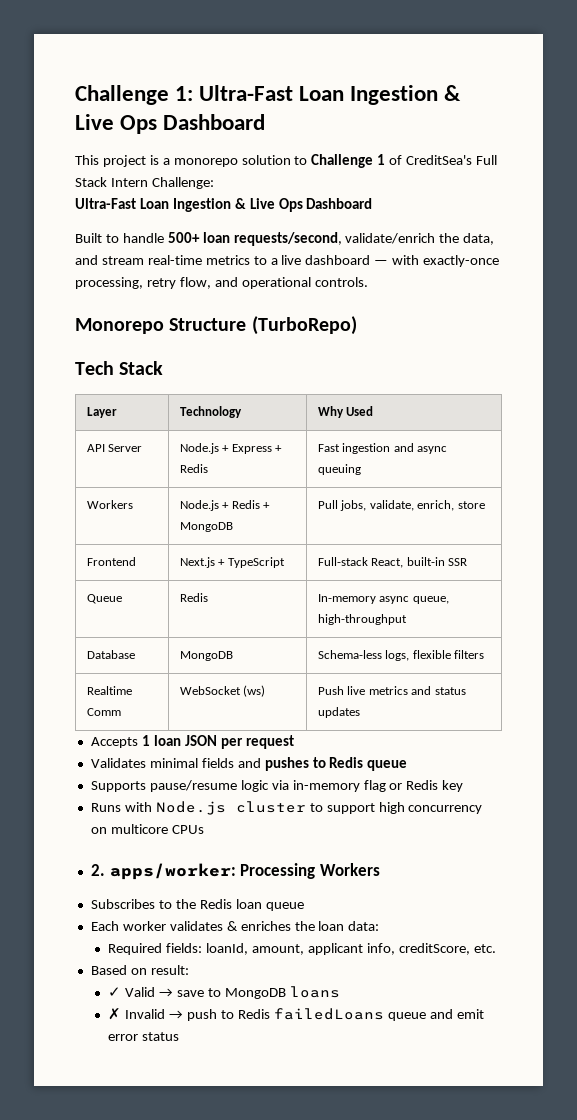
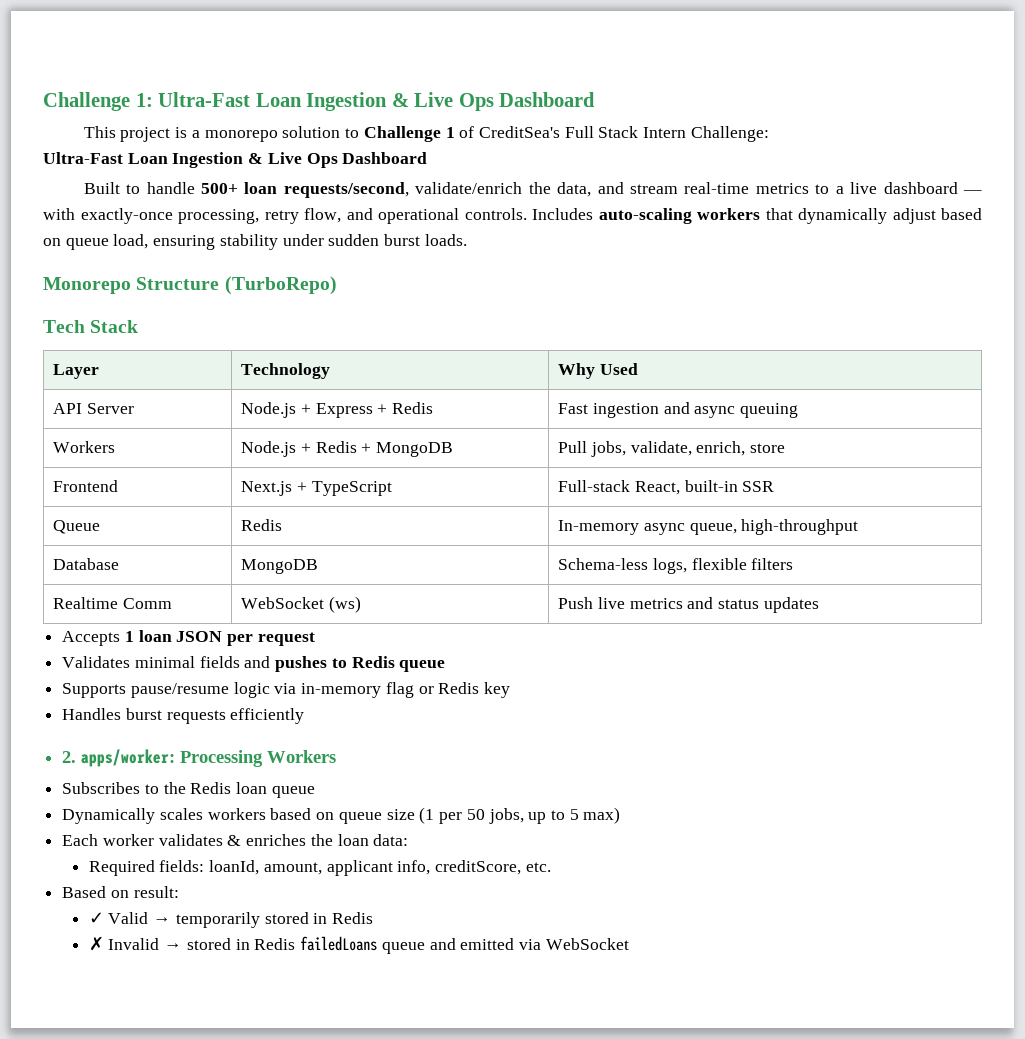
(368, 282) none -> [532,208,982,224] [43,234,467,250] Includes auto-scaling workers that dynamically adjust based on queue load, ensuring stability under sudden burst loads.
[90,801,483,815] [90,824,204,834] Runs with Node.js cluster to support high concurrency on multicore CPUs -> [62,708,305,724] Handles burst requests efficiently
(304, 906) none -> [62,807,621,824] // Dynamically scales workers based on queue size (1 per 50 jobs, up to 5 max)
[177,986,340,999] save to MongoDB loans -> [175,912,374,928] temporarily stored in Redis
[187,1009,235,1021] push to -> [186,938,250,950] stored in
[456,1009,484,1019] [108,1032,180,1041] emit error status -> [460,938,629,950] emitted via WebSocket

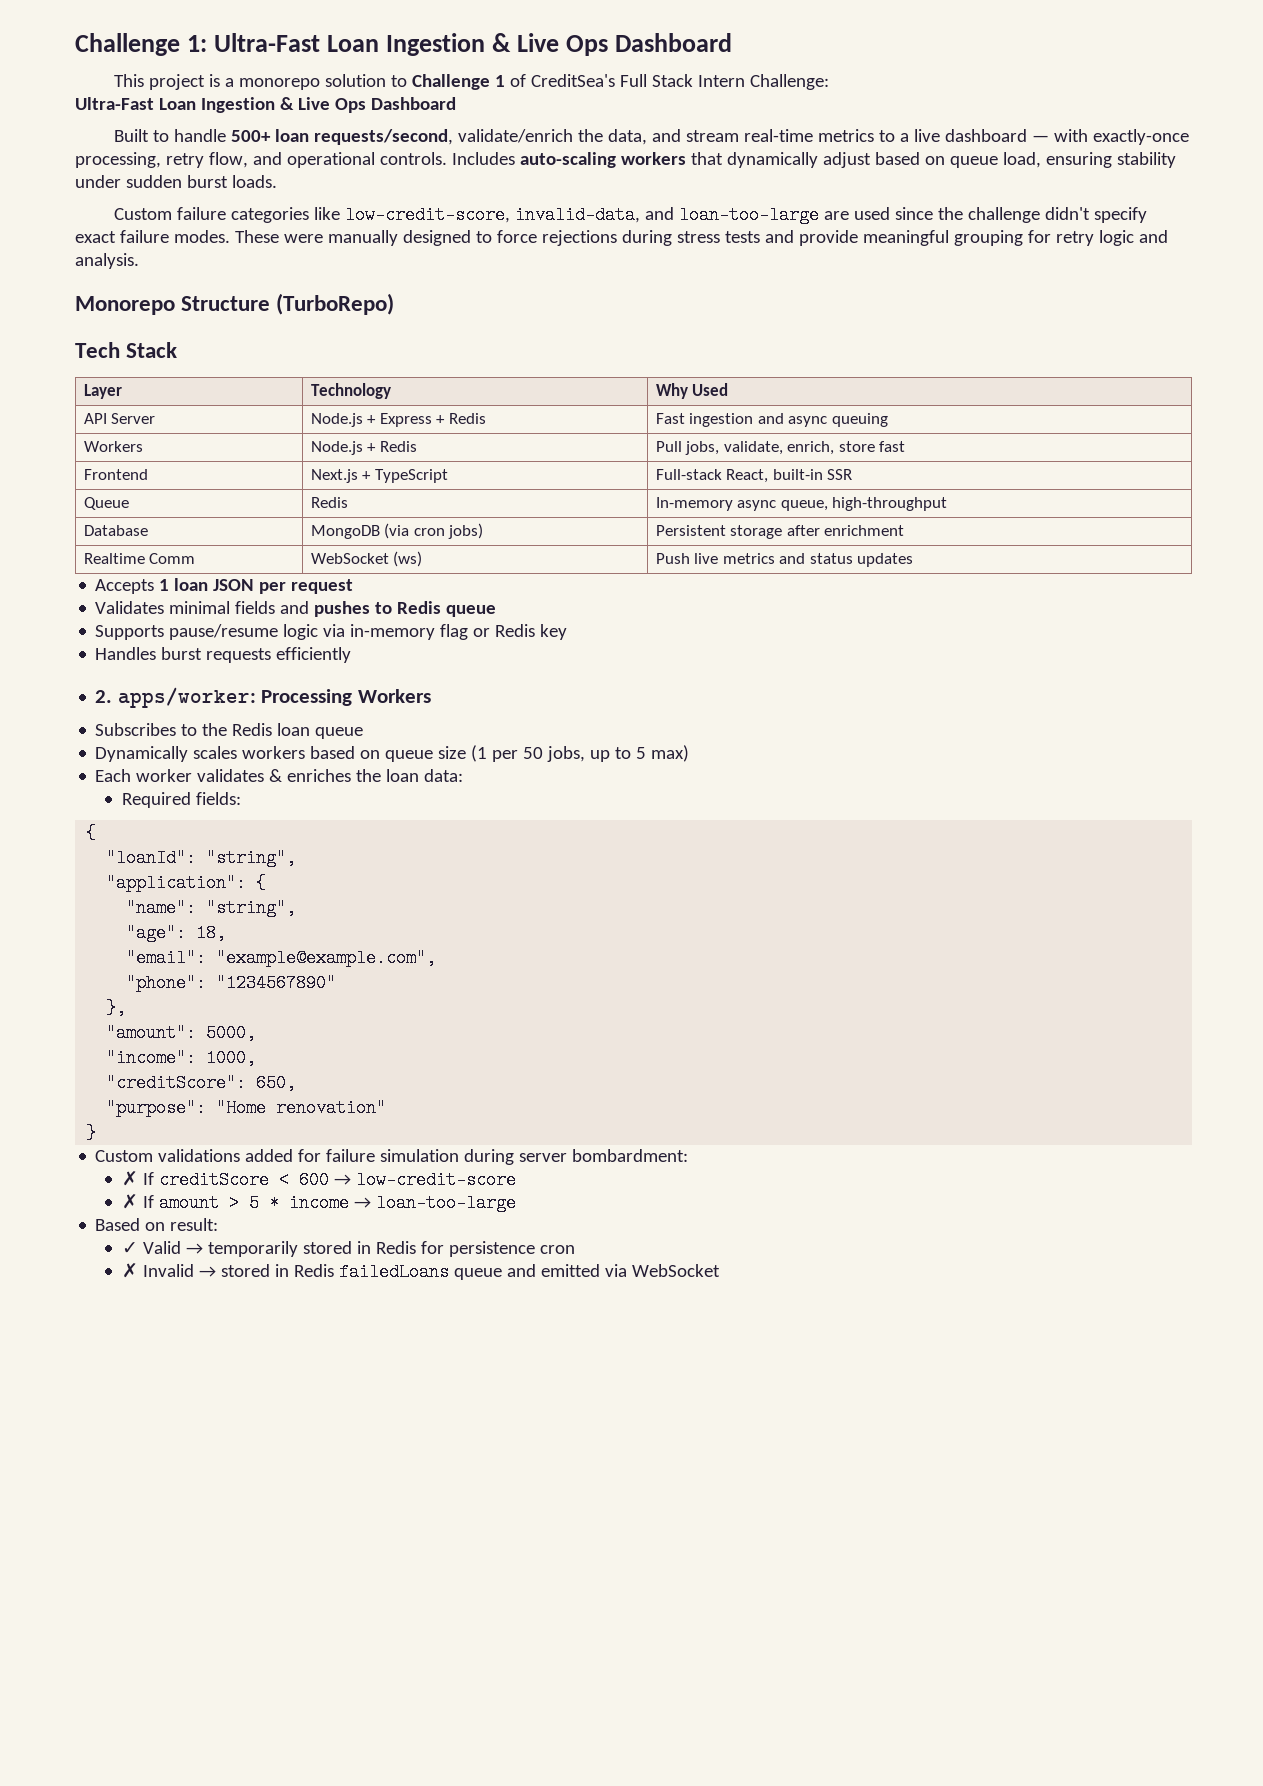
(467, 240) none -> [114,206,1148,224] [75,230,1168,246] [75,253,139,269] // Custom failure categories like low-credit-score, invalid-data, and loan-too-large are used since the challenge didn't specify exact failure modes. These were manually designed to force rejections during stress tests and provide meaningful grouping for retry logic and analysis.
[361,442,454,457] + MongoDB -> (417, 446) none
(786, 448) none -> [879,441,906,452] fast
[558,558,794,574] | Schema-less logs, flexible filters -> [384,523,484,539] [655,525,905,539] (via cron jobs) | Persistent storage after enrichment
[209,860,551,876] loanId, amount, applicant info, creditScore, etc. -> [86,824,97,842] [106,849,297,867] [106,874,267,892] [126,899,297,917] [126,924,227,942] [126,949,437,967] [126,974,337,992] [106,999,127,1017] [106,1024,257,1042] [106,1049,257,1067] [106,1074,297,1092] [106,1099,387,1117] [86,1124,97,1142] [95,1149,689,1165] [121,1171,516,1189] [121,1194,516,1212] // { // "loanId": "string", // "application": { // "name": "string", // "age": 18, // "email": "example@example.com", // "phone": "1234567890" // }, // "amount": 5000, // "income": 1000, // "creditScore": 650, // "purpose": "Home renovation" // } // Custom validations added for failure simulation during server bombardment: // ✗ If creditScore < 600 → low-credit-score // ✗ If amount > 5 * income → loan-too-large
(374, 918) none -> [420,1241,575,1257] for persistence cron

